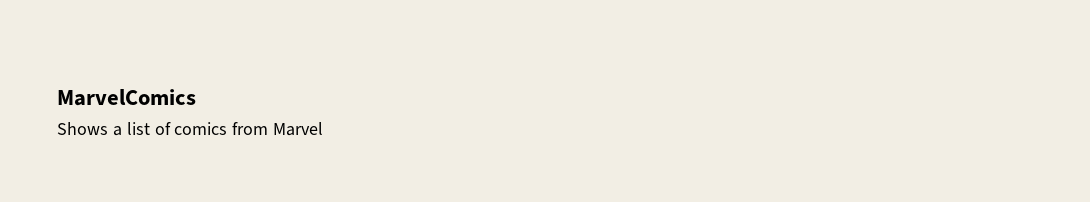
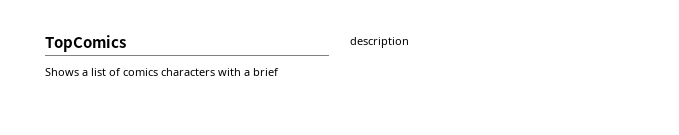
[57,89,196,106] MarvelComics -> [45,35,126,52] TopComics
[232,122,324,136] from Marvel -> [161,68,279,76] [350,37,409,48] characters with a brief description

